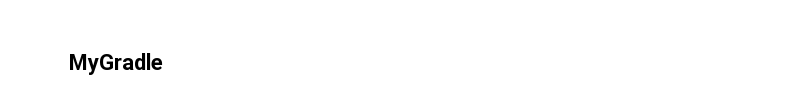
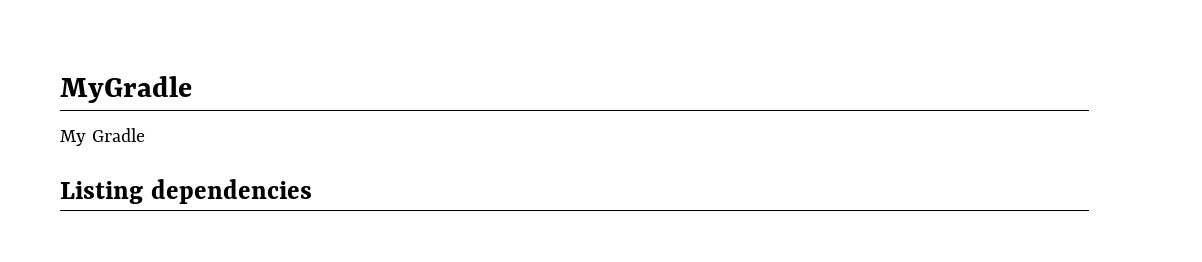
(163, 64) none -> [60,128,145,146] [60,179,312,204] // My Gradle // Listing dependencies

